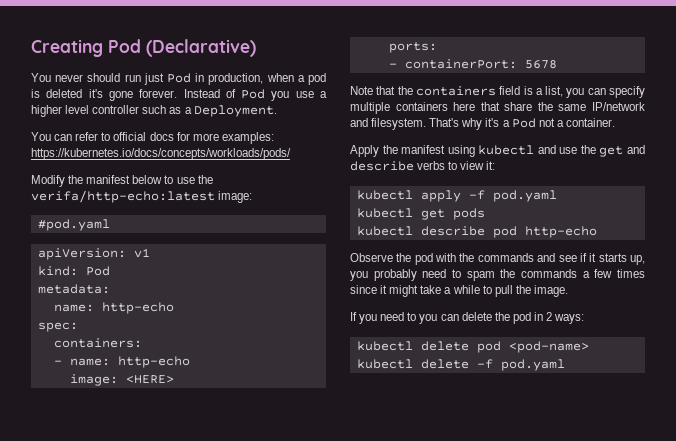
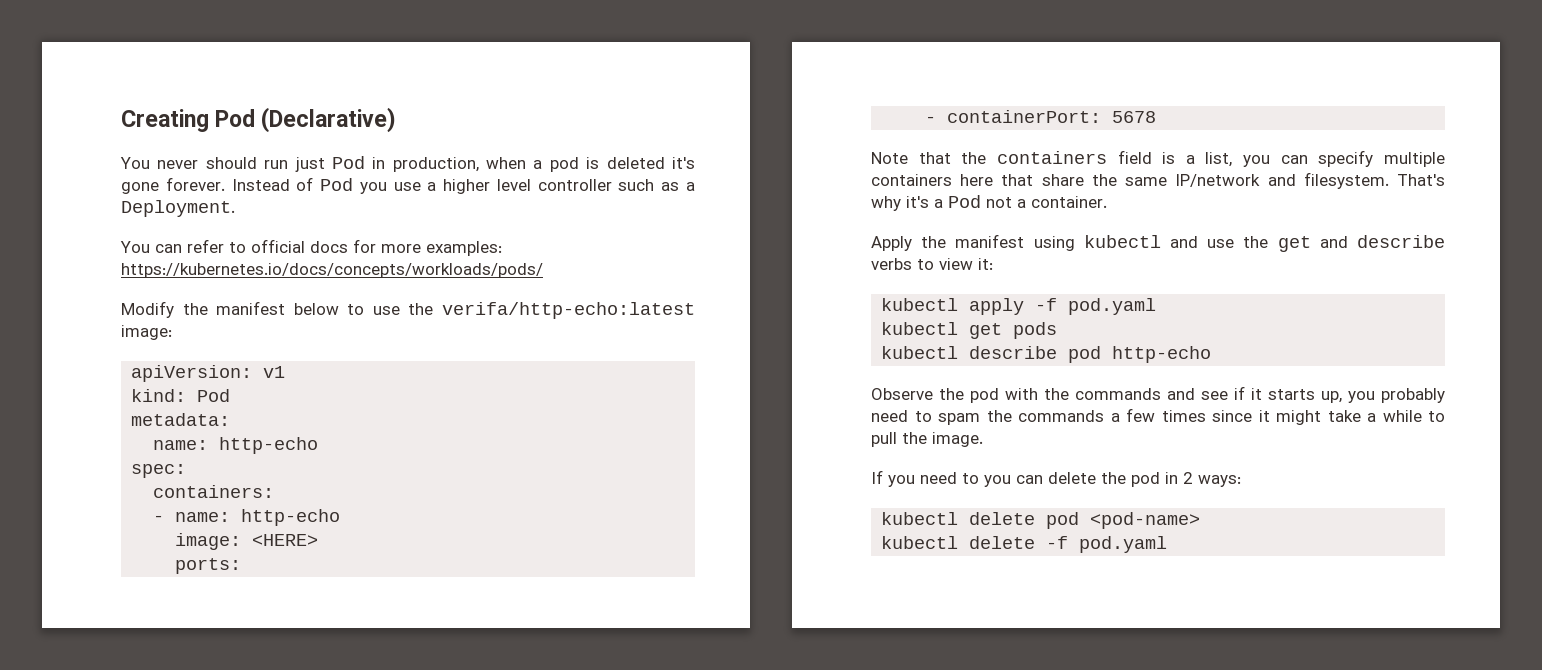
[37,219,110,231] // #pod.yaml -> (172, 332) none

